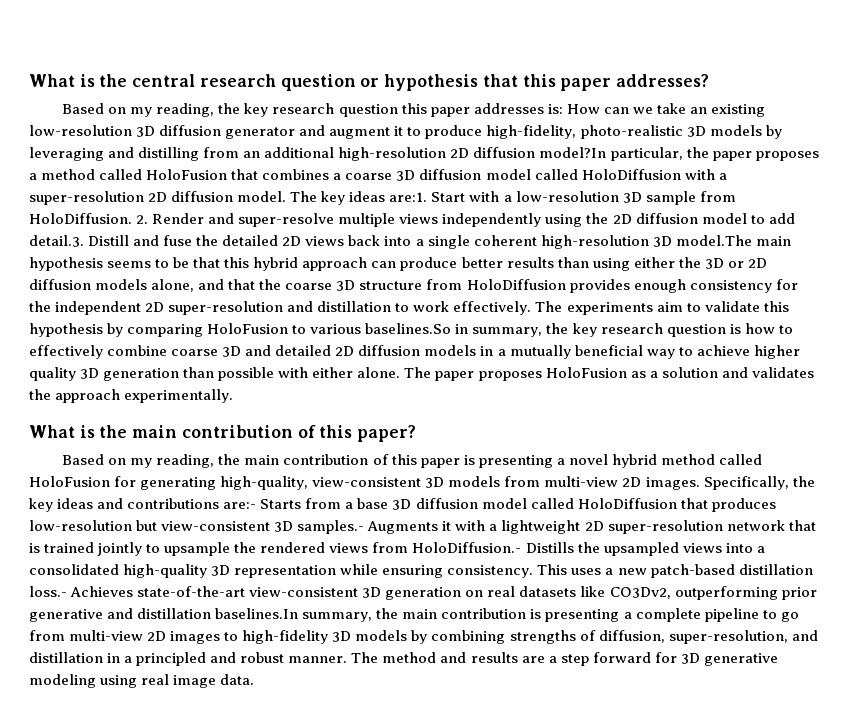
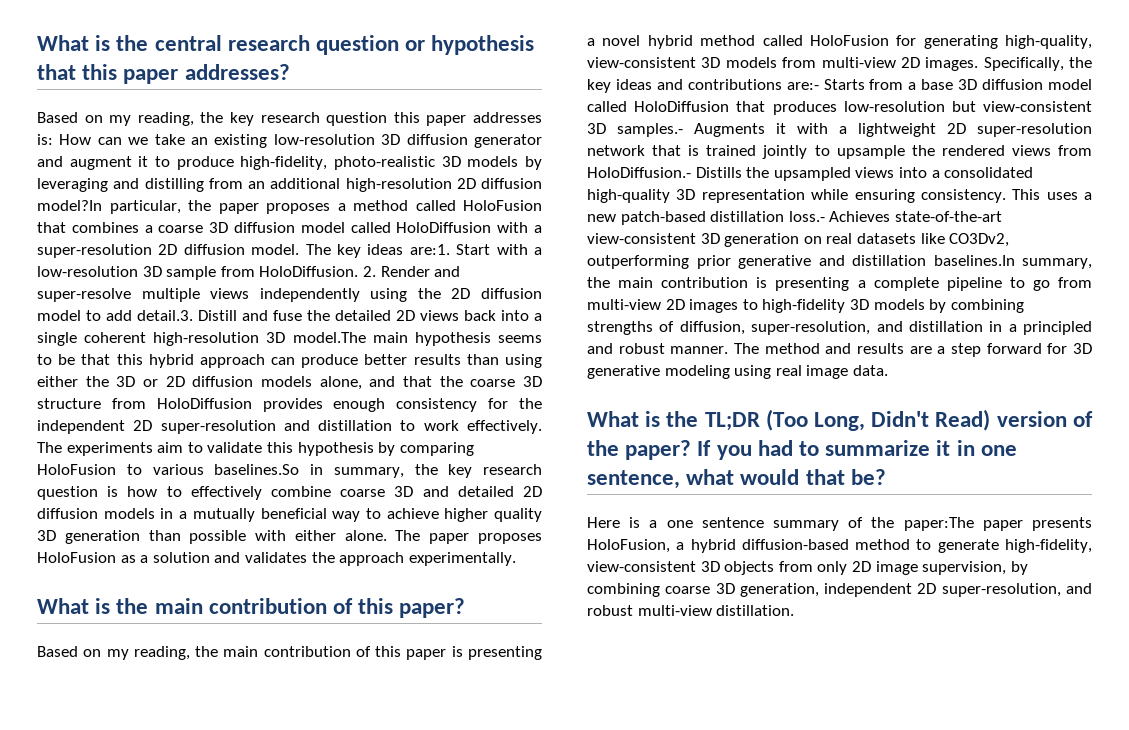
(255, 679) none -> [587,409,1093,431] [587,440,1017,460] [587,469,886,489] [587,517,1092,531] [587,539,1092,553] [587,561,1028,575] [587,583,1092,597] [587,605,795,616] // What is the TL;DR (Too Long, Didn't Read) version of the paper? If you had to summarize it in one sentence, what would that be? // Here is a one sentence summary of the paper:The paper presents HoloFusion, a hybrid diffusion-based method to generate high-fidelity, view-consistent 3D objects from only 2D image supervision, by combining coarse 3D generation, independent 2D super-resolution, and robust multi-view distillation.

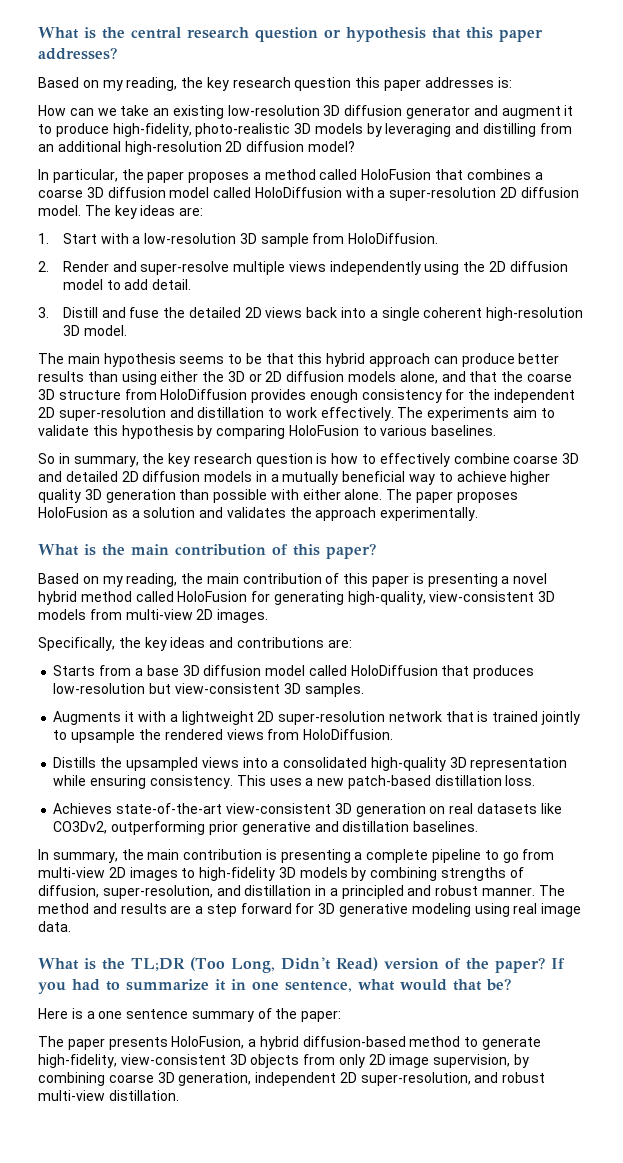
(53, 139) none -> (512, 82) //
[37,200,102,211] model?In -> [307,141,355,152] [38,169,49,180] model? // In
[409,244,450,255] are:1. -> [179,207,204,216] [38,233,49,244] are: // 1.
(359, 271) none -> (439, 238) //
[137,310,193,321] detail.3. -> [152,279,192,290] [38,307,49,318] detail. // 3.
[292,332,366,343] model.The -> [83,325,127,336] [38,353,64,364] model. // The
[214,464,300,475] baselines.So -> [431,425,497,436] [38,453,55,464] baselines. // So
(979, 64) none -> (269, 616) //
[786,82,819,90] are:- -> [327,639,352,648] are: //
[617,123,683,137] samples.- -> [304,683,364,697] samples. //
[587,167,691,178] HoloDiffusion.- -> [303,729,394,740] HoloDiffusion. //
[788,211,825,222] loss.- -> [505,775,536,786] loss. //
[933,255,1015,266] baselines.In -> [413,821,479,832] [38,849,49,860] baselines. // In
[903,517,974,531] paper:The -> [301,1010,342,1022] [38,1036,64,1047] paper: // The

